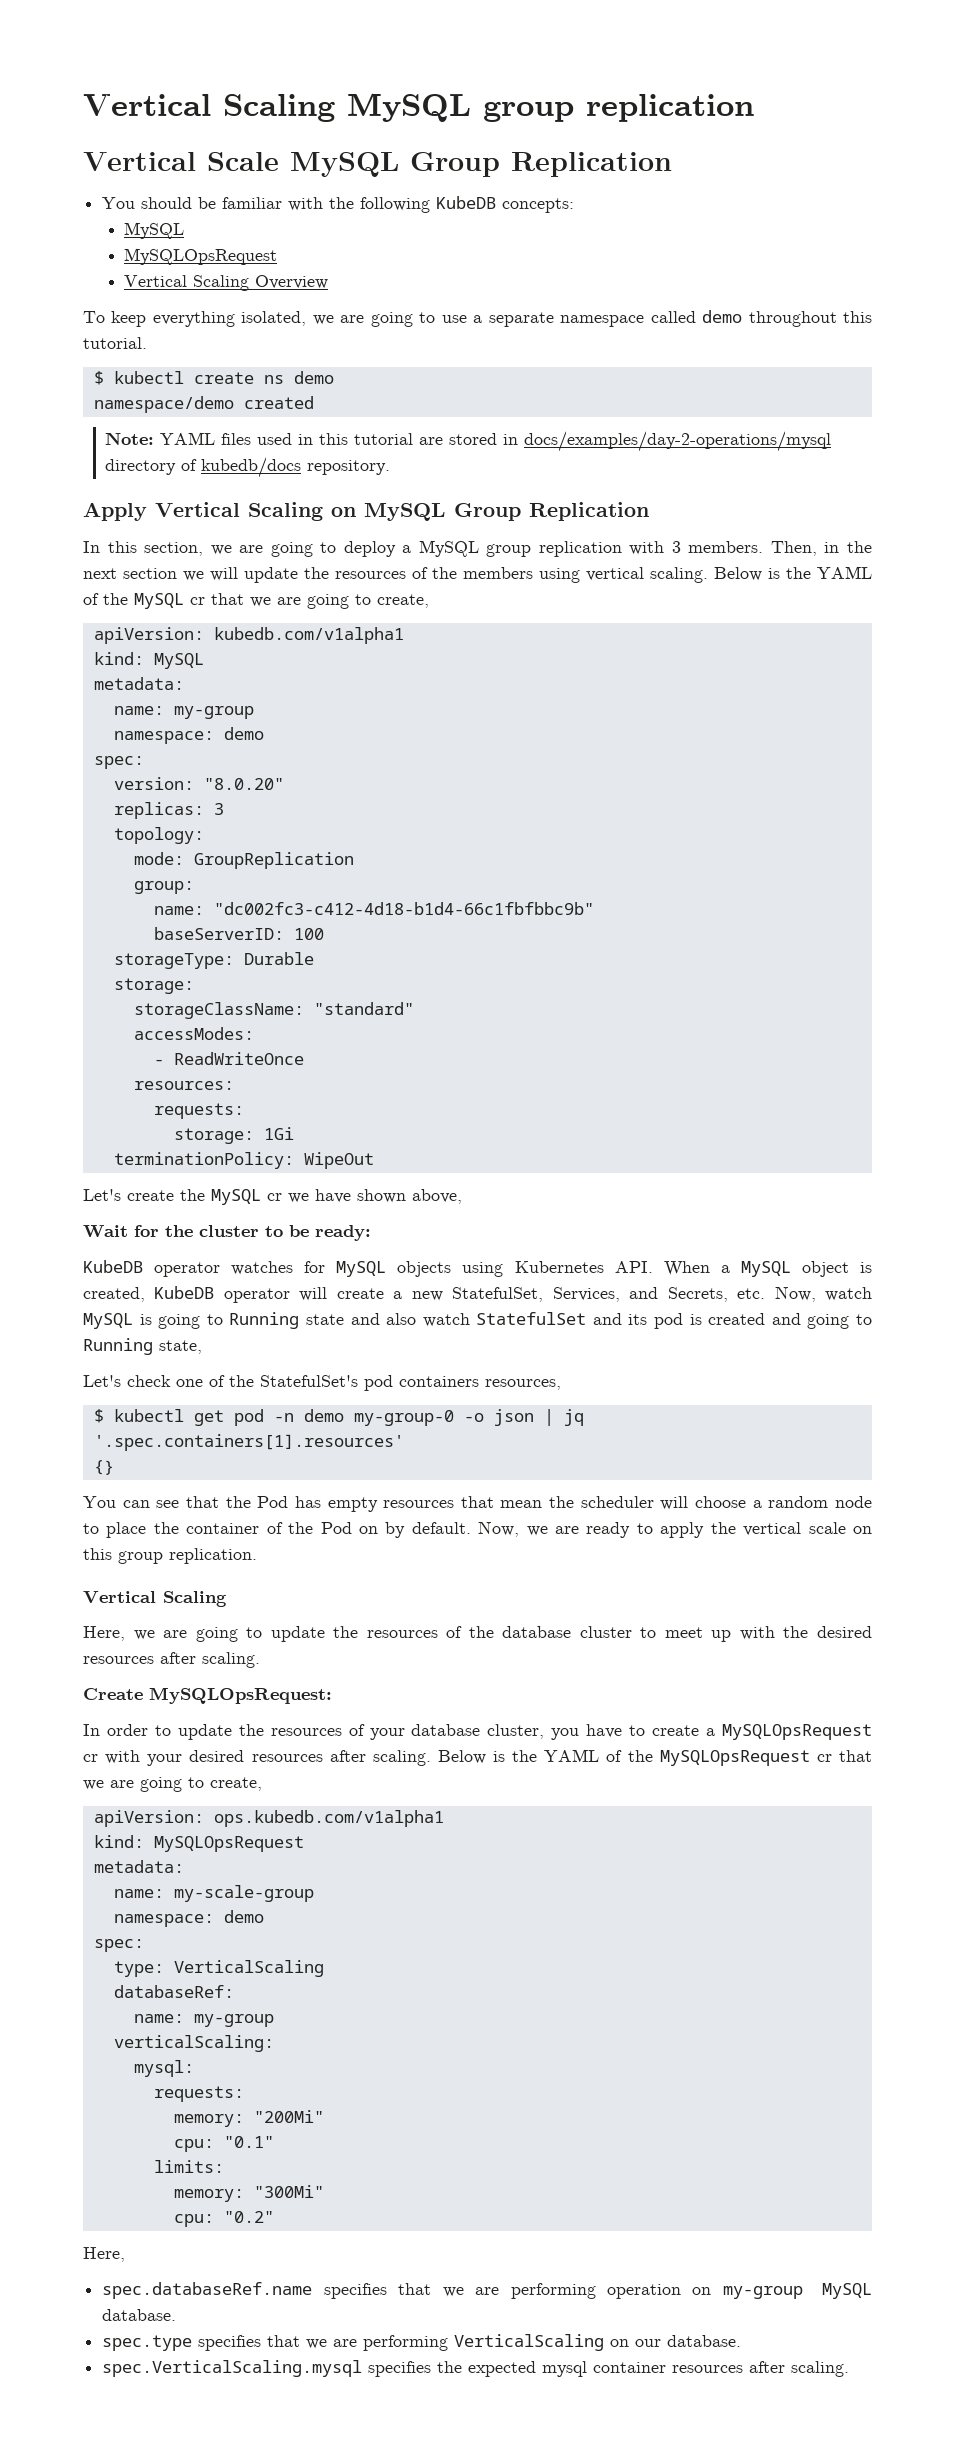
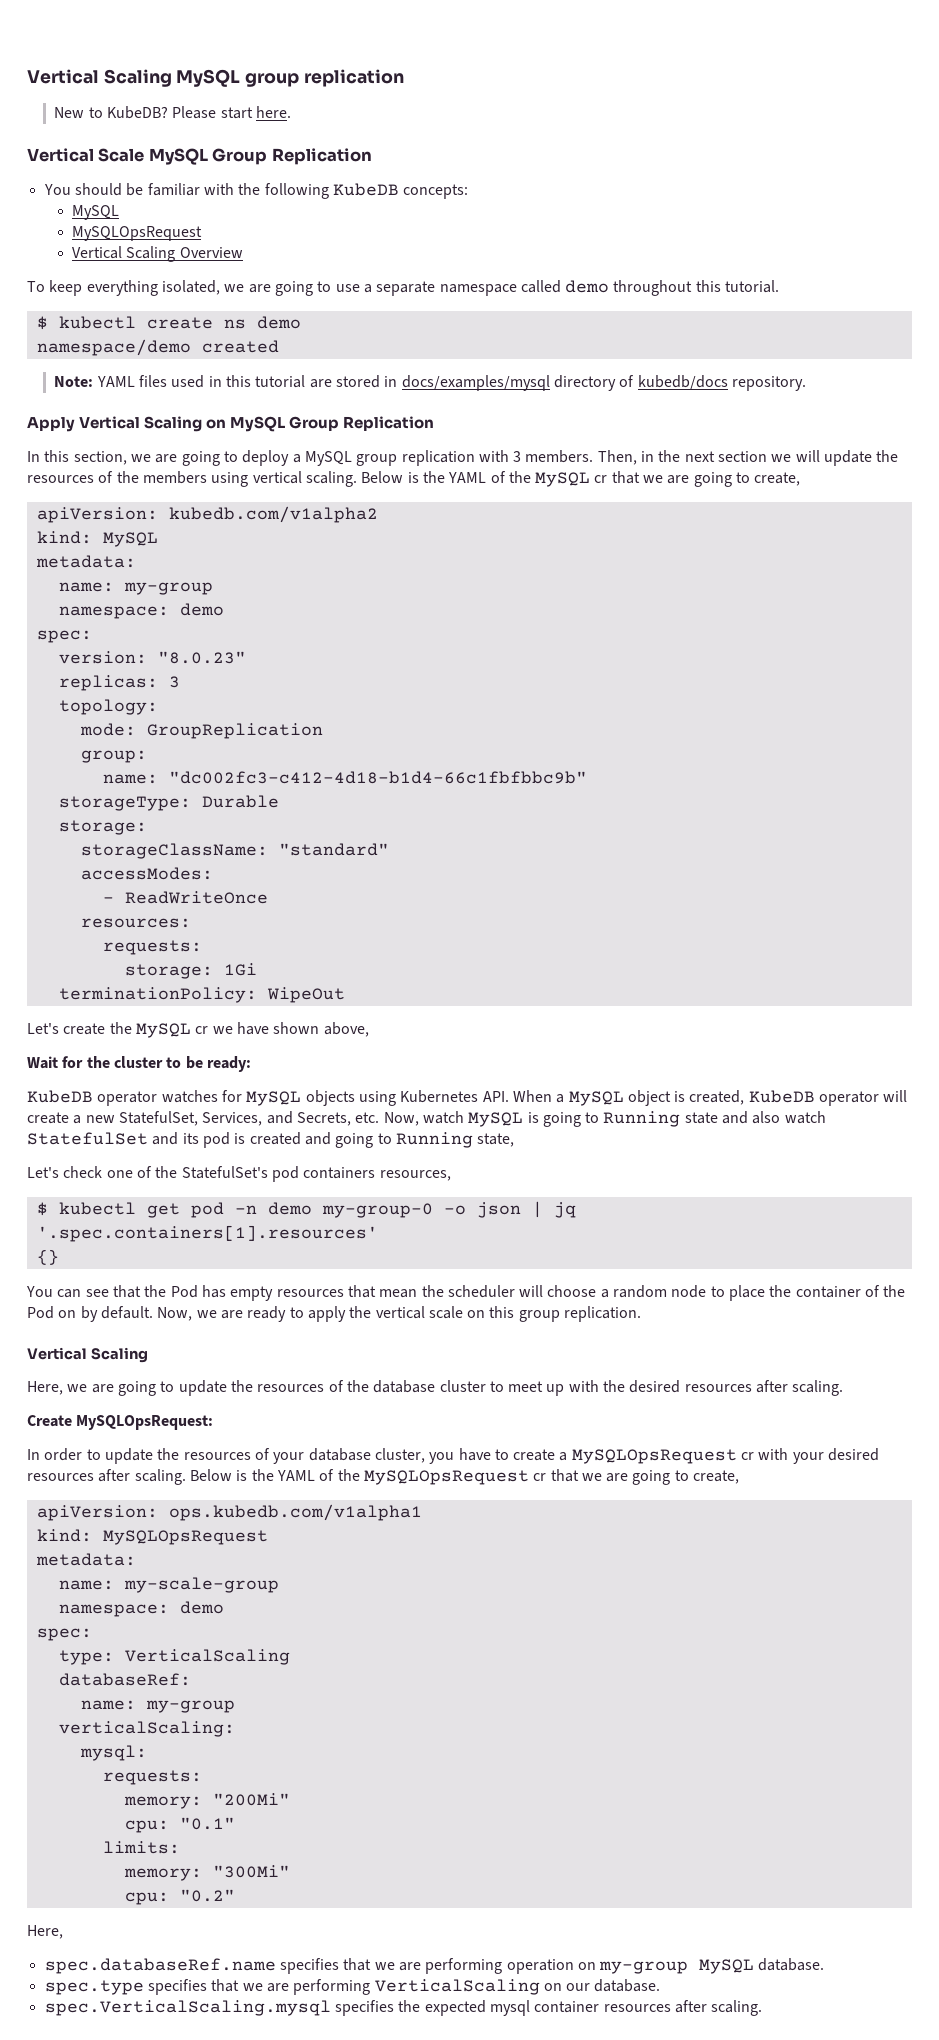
(754, 108) none -> [54,106,292,119] // New to KubeDB? Please start here.
[524,431,832,452] docs/examples/day-2-operations/mysql -> [401,375,550,391] docs/examples/mysql
[213,627,404,644] kubedb.com/v1alpha1 -> [168,506,378,523] kubedb.com/v1alpha2
[203,778,284,790] "8.0.20" -> [157,651,246,664] "8.0.23"
[153,927,324,940] // baseServerID: 100 -> (587, 777) none

